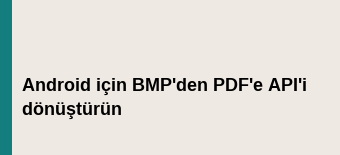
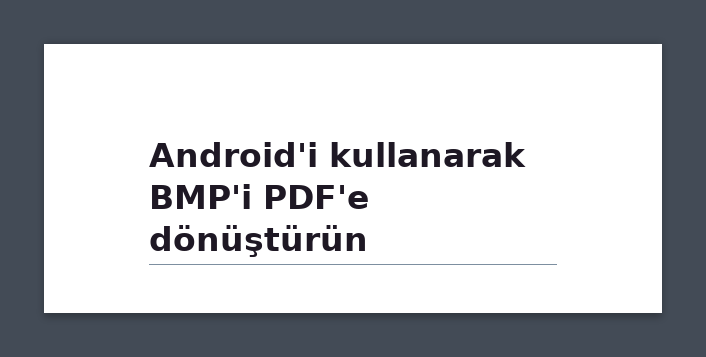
[22,78,307,96] Android için BMP'den PDF'e API'i -> [149,142,526,167] [149,184,369,209] Android'i kullanarak BMP'i PDF'e

